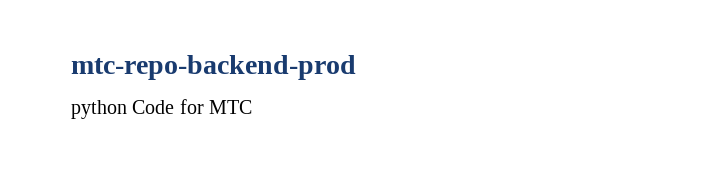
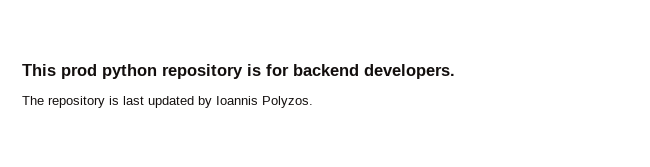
[71,55,356,80] [71,99,253,119] mtc-repo-backend-prod // python Code for MTC -> [22,64,455,79] [22,96,313,108] This prod python repository is for backend developers. // The repository is last updated by Ioannis Polyzos.

